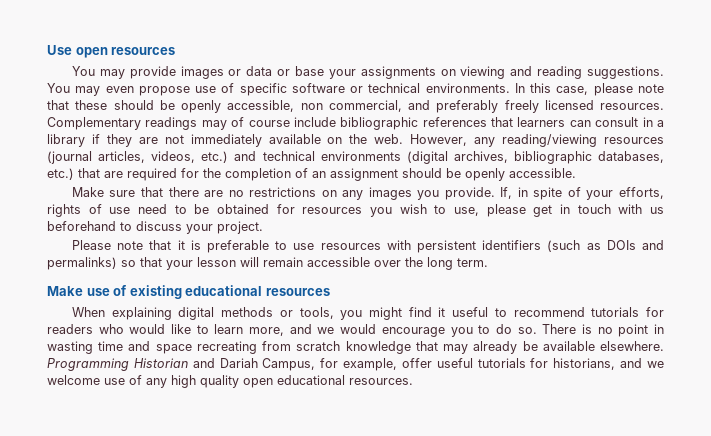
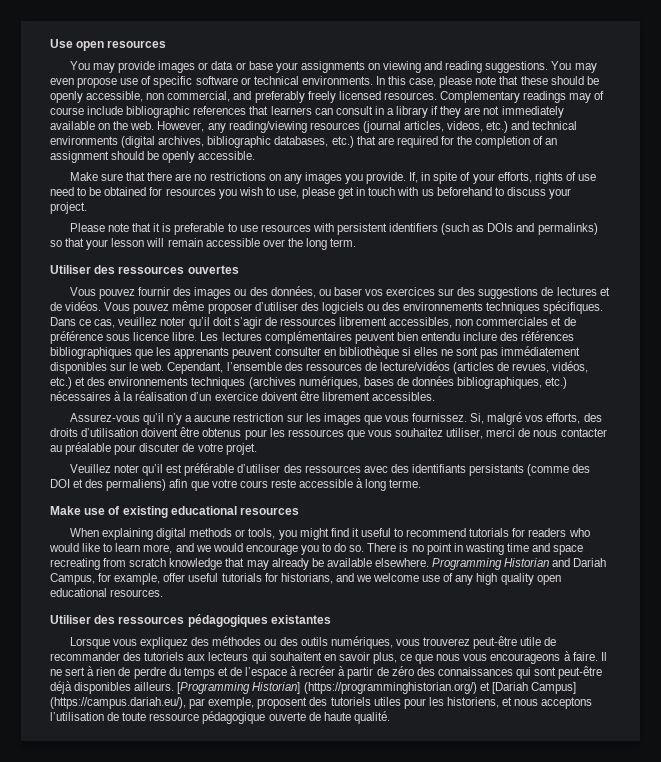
(488, 262) none -> [50,265,239,274] [69,286,610,299] [50,301,604,314] [50,317,576,329] [50,331,575,344] [50,346,581,359] [50,361,589,374] [50,376,568,389] [50,391,435,401] [69,412,602,425] [50,427,607,440] [50,442,257,455] [69,463,591,476] [50,478,422,491] // Utiliser des ressources ouvertes // Vous pouvez fournir des images ou des données, ou baser vos exercices sur des suggestions de lectures et de vidéos. Vous pouvez même proposer d’utiliser des logiciels ou des environnements techniques spécifiques. Dans ce cas, veuillez noter qu’il doit s’agir de ressources librement accessibles, non commerciales et de préférence sous licence libre. Les lectures complémentaires peuvent bien entendu inclure des références bibliographiques que les apprenants peuvent consulter en bibliothèque si elles ne sont pas immédiatement disponibles sur le web. Cependant, l’ensemble des ressources de lecture/vidéos (articles de revues, vidéos, etc.) et des environnements techniques (archives numériques, bases de données bibliographiques, etc.) nécessaires à la réalisation d’un exercice doivent être librement accessibles. // Assurez-vous qu’il n’y a aucune restriction sur les images que vous fournissez. Si, malgré vos efforts, des droits d’utilisation doivent être obtenus pour les ressources que vous souhaitez utiliser, merci de nous contacter au préalable pour discuter de votre projet. // Veuillez noter qu’il est préférable d’utiliser des ressources avec des identifiants persistants (comme des DOI et des permaliens) afin que votre cours reste accessible à long terme.
(413, 381) none -> [50,614,331,627] [69,636,557,649] [50,651,607,664] [50,666,603,679] [50,681,576,694] [50,697,593,709] [50,711,390,724] // Utiliser des ressources pédagogiques existantes // Lorsque vous expliquez des méthodes ou des outils numériques, vous trouverez peut-être utile de recommander des tutoriels aux lecteurs qui souhaitent en savoir plus, ce que nous vous encourageons à faire. Il ne sert à rien de perdre du temps et de l’espace à recréer à partir de zéro des connaissances qui sont peut-être déjà disponibles ailleurs. [Programming Historian] (https://programminghistorian.org/) et [Dariah Campus] (https://campus.dariah.eu/), par exemple, proposent des tutoriels utiles pour les historiens, et nous acceptons l’utilisation de toute ressource pédagogique ouverte de haute qualité.

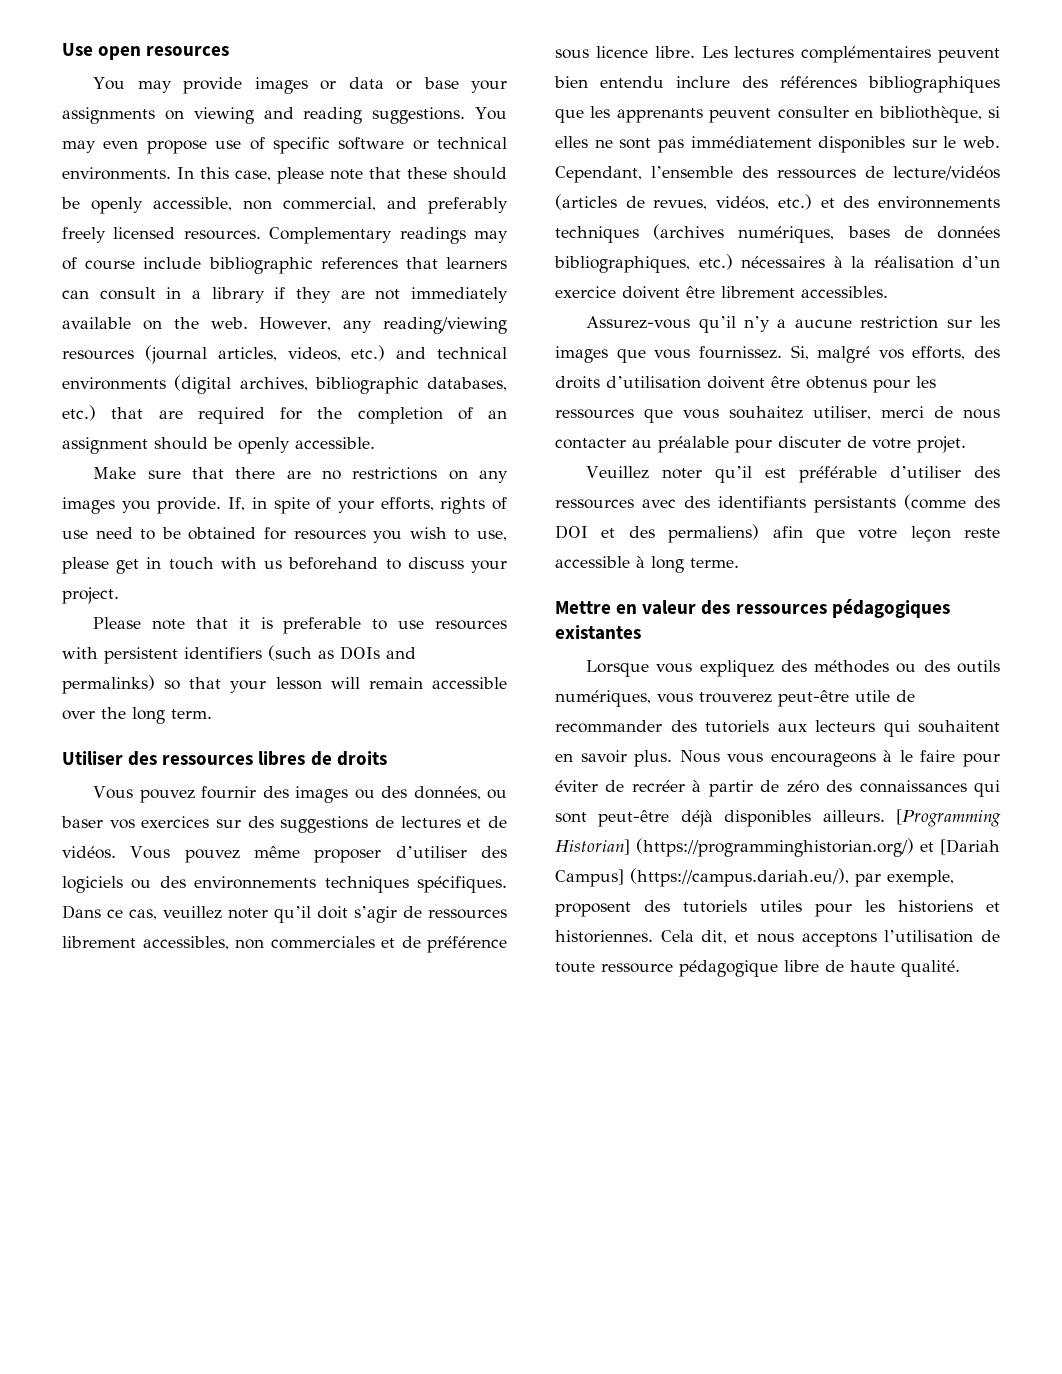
[187,265,239,274] ouvertes -> [258,751,387,766] libres de droits
[338,346,399,359] bibliothèque -> [878,106,982,123] bibliothèque,
[239,480,268,488] cours -> [910,526,951,542] leçon
[50,506,300,518] [69,528,590,540] [49,543,584,555] [50,558,607,570] [50,573,561,585] [50,588,164,597] [50,615,91,624] Make use of existing educational resources // When explaining digital methods or tools, you might find it useful to recommend tutorials for readers who would like to learn more, and we would encourage you to do so. There is no point in wasting time and space recreating from scratch knowledge that may already be available elsewhere. Programming Historian and Dariah Campus, for example, offer useful tutorials for historians, and we welcome use of any high quality open educational resources. // Utiliser -> [555,600,697,615] Mettre en valeur
[372,651,607,664] [50,666,298,679] plus, ce que nous vous encourageons à faire. Il ne sert à rien de perdre du temps et de l’espace à -> [634,750,1000,767] [555,780,625,792] plus. Nous vous encourageons à le faire pour éviter de
[446,697,499,708] historiens, -> [898,900,1000,913] [555,930,728,944] historiens et historiennes. Cela dit,
[268,712,306,721] ouverte -> [784,960,819,972] libre

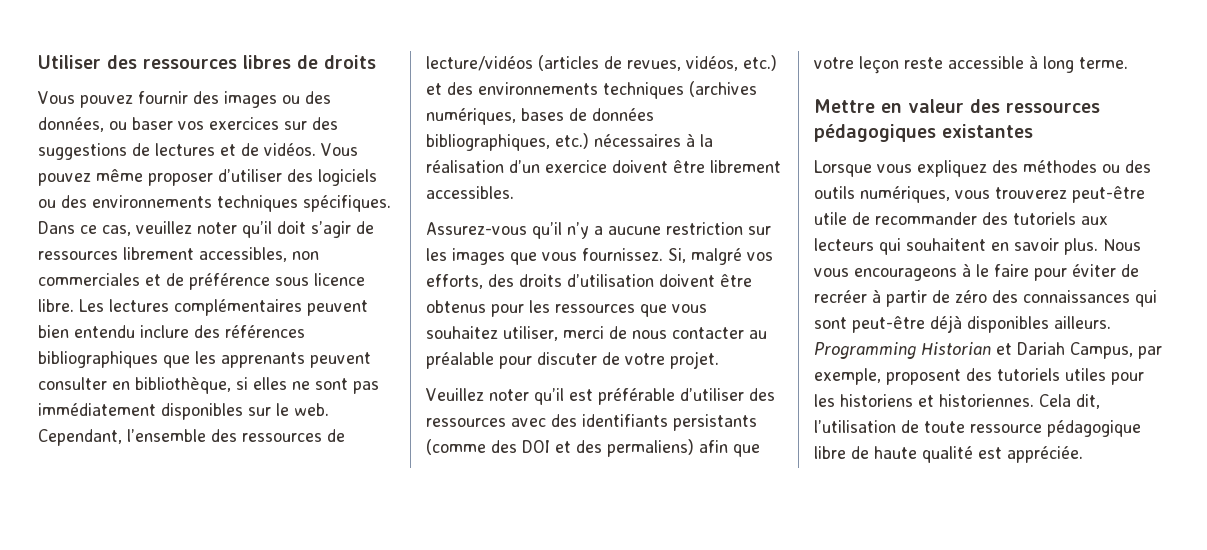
[62,43,230,60] [93,77,507,94] [62,107,508,124] [62,137,507,154] [62,167,507,184] [61,197,508,214] [62,227,508,244] [62,257,507,274] [62,287,509,303] [62,317,507,334] [62,345,507,364] [62,375,507,394] [62,405,507,424] [62,437,375,454] [93,467,508,483] [62,497,507,514] [62,527,508,543] [62,557,508,574] [62,587,119,604] [93,617,507,634] [62,645,416,664] [62,675,508,694] [62,707,212,724] Use open resources // You may provide images or data or base your assignments on viewing and reading suggestions. You may even propose use of specific software or technical environments. In this case, please note that these should be openly accessible, non commercial, and preferably freely licensed resources. Complementary readings may of course include bibliographic references that learners can consult in a library if they are not immediately available on the web. However, any reading/viewing resources (journal articles, videos, etc.) and technical environments (digital archives, bibliographic databases, etc.) that are required for the completion of an assignment should be openly accessible. // Make sure that there are no restrictions on any images you provide. If, in spite of your efforts, rights of use need to be obtained for resources you wish to use, please get in touch with us beforehand to discuss your project. // Please note that it is preferable to use resources with persistent identifiers (such as DOIs and permalinks) so that your lesson will remain accessible over the long term. // -> (38, 62) none
[896,809,1001,827] [555,838,1000,857] [555,868,849,887] [Programming Historian] (https://programminghistorian.org/) et [Dariah Campus] (https://campus.dariah.eu/), -> [814,342,1133,359] Programming Historian et Dariah Campus,
[735,932,877,947] et nous acceptons -> (1100, 401) none
[901,960,960,977] qualité. -> [922,446,1083,463] qualité est appréciée.

